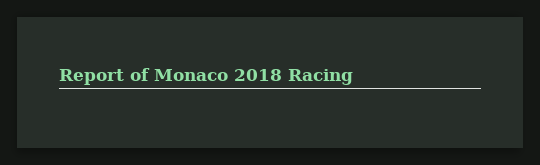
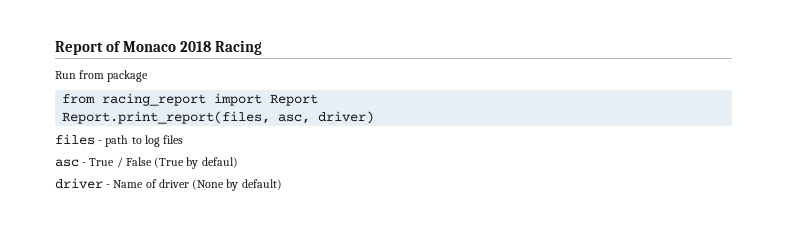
(353, 77) none -> [55,70,149,82] [62,93,319,106] [62,111,375,124] [55,134,184,147] [55,157,238,169] [55,178,282,191] // Run from package // from racing_report import Report // Report.print_report(files, asc, driver) // files - path to log files // asc - True / False (True by defaul) // driver - Name of driver (None by default)

